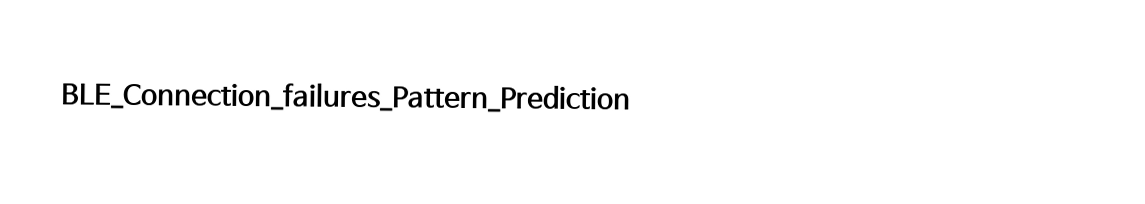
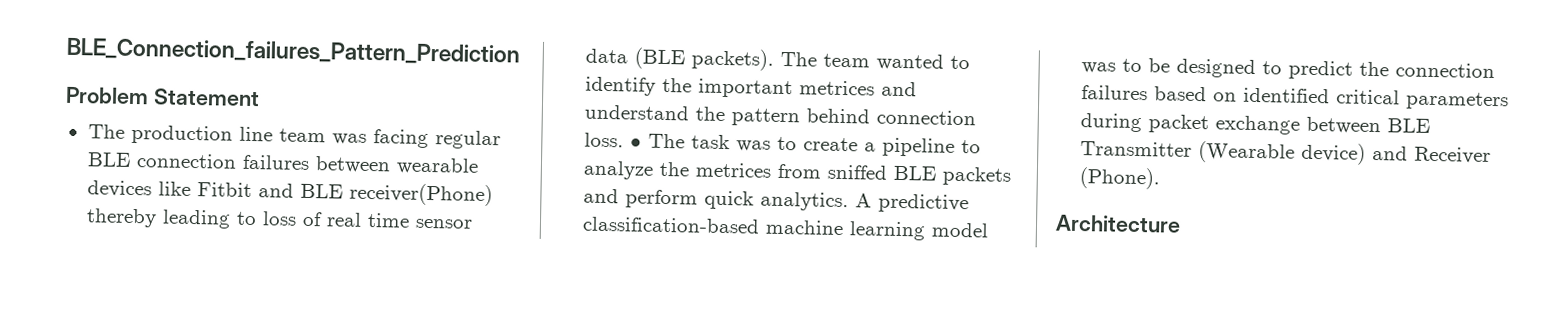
(631, 97) none -> [65,86,260,107] [87,124,501,150] [86,152,479,175] [86,180,493,207] [85,208,473,229] [584,47,970,71] [584,76,917,99] [583,104,976,127] [583,132,981,157] [582,160,1011,186] [582,188,969,214] [581,216,989,241] [1080,58,1495,80] [1080,85,1509,111] [1079,113,1430,135] [1079,141,1491,165] [1078,167,1160,190] [1055,214,1181,233] // Problem Statement // The production line team was facing regular BLE connection failures between wearable devices like Fitbit and BLE receiver(Phone) thereby leading to loss of real time sensor data (BLE packets). The team wanted to identify the important metrices and understand the pattern behind connection loss. • The task was to create a pipeline to analyze the metrices from sniffed BLE packets and perform quick analytics. A predictive classification-based machine learning model was to be designed to predict the connection failures based on identified critical parameters during packet exchange between BLE Transmitter (Wearable device) and Receiver (Phone). // Architecture

